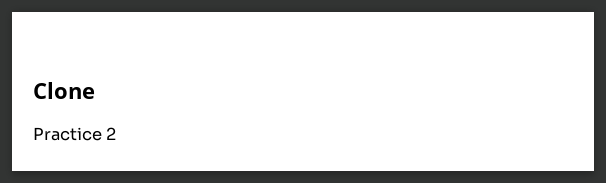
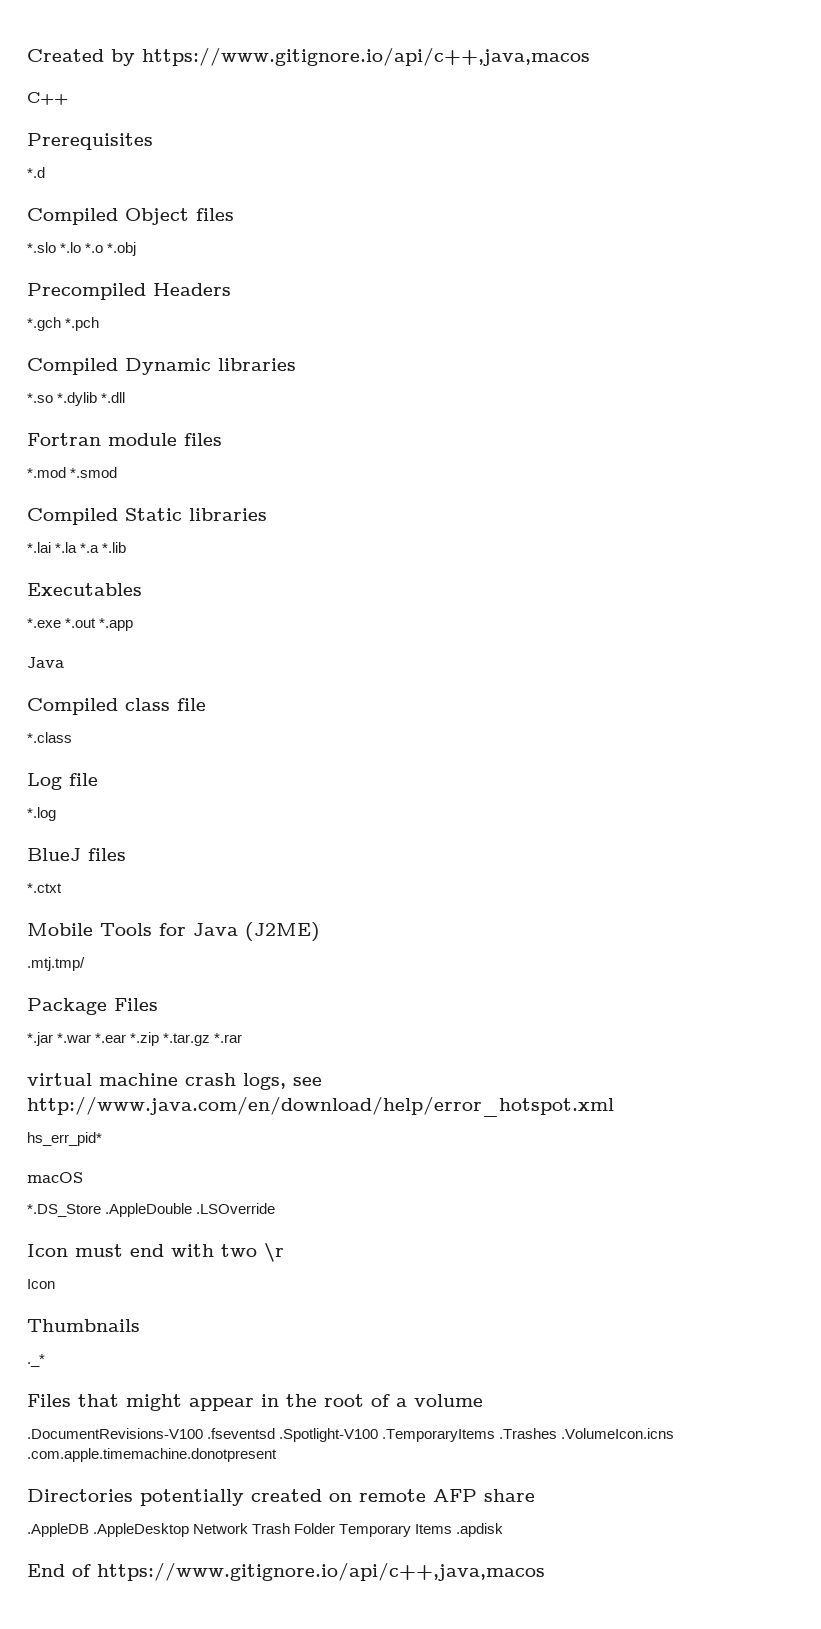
[33,82,95,99] [33,127,117,141] Clone // Practice 2 -> [27,47,590,66] [27,92,68,105] [27,133,153,150] [27,167,45,178] [27,208,234,225] [27,242,137,256] [27,283,231,300] [27,317,100,331] [27,358,296,375] [27,392,126,406] [27,433,222,446] [27,467,118,478] [27,508,267,525] [27,542,127,553] [27,583,142,596] [27,618,134,631] [27,657,64,668] [27,698,206,715] [27,732,72,743] [27,773,98,790] [27,807,56,821] [27,848,126,861] [27,883,62,893] [27,922,320,942] [27,957,85,971] [27,998,158,1015] [27,1032,243,1046] [27,1073,322,1090] [27,1096,614,1117] [27,1132,102,1146] [27,1172,83,1183] [27,1203,276,1217] [27,1243,284,1262] [27,1279,55,1289] [27,1319,140,1332] [27,1354,45,1367] [27,1394,483,1411] [27,1428,675,1442] [27,1448,277,1462] [27,1489,535,1506] [27,1523,504,1537] [27,1562,545,1581] Created by https://www.gitignore.io/api/c++,java,macos // C++ // Prerequisites // *.d // Compiled Object files // *.slo *.lo *.o *.obj // Precompiled Headers // *.gch *.pch // Compiled Dynamic libraries // *.so *.dylib *.dll // Fortran module files // *.mod *.smod // Compiled Static libraries // *.lai *.la *.a *.lib // Executables // *.exe *.out *.app // Java // Compiled class file // *.class // Log file // *.log // BlueJ files // *.ctxt // Mobile Tools for Java (J2ME) // .mtj.tmp/ // Package Files // *.jar *.war *.ear *.zip *.tar.gz *.rar // virtual machine crash logs, see http://www.java.com/en/download/help/error_hotspot.xml // hs_err_pid* // macOS // *.DS_Store .AppleDouble .LSOverride // Icon must end with two \r // Icon // Thumbnails // ._* // Files that might appear in the root of a volume // .DocumentRevisions-V100 .fseventsd .Spotlight-V100 .TemporaryItems .Trashes .VolumeIcon.icns .com.apple.timemachine.donotpresent // Directories potentially created on remote AFP share // .AppleDB .AppleDesktop Network Trash Folder Temporary Items .apdisk // End of https://www.gitignore.io/api/c++,java,macos

